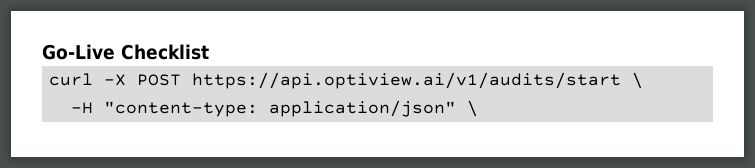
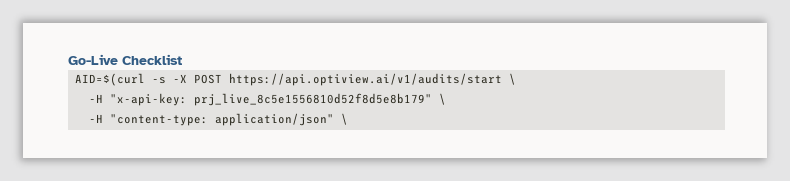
[48,73,93,86] curl -> [75,73,167,86] AID=$(curl -s
(643, 80) none -> [89,93,447,106] // -H "x-api-key: prj_live_8c5e1556810d52f8d5e8b179" \

